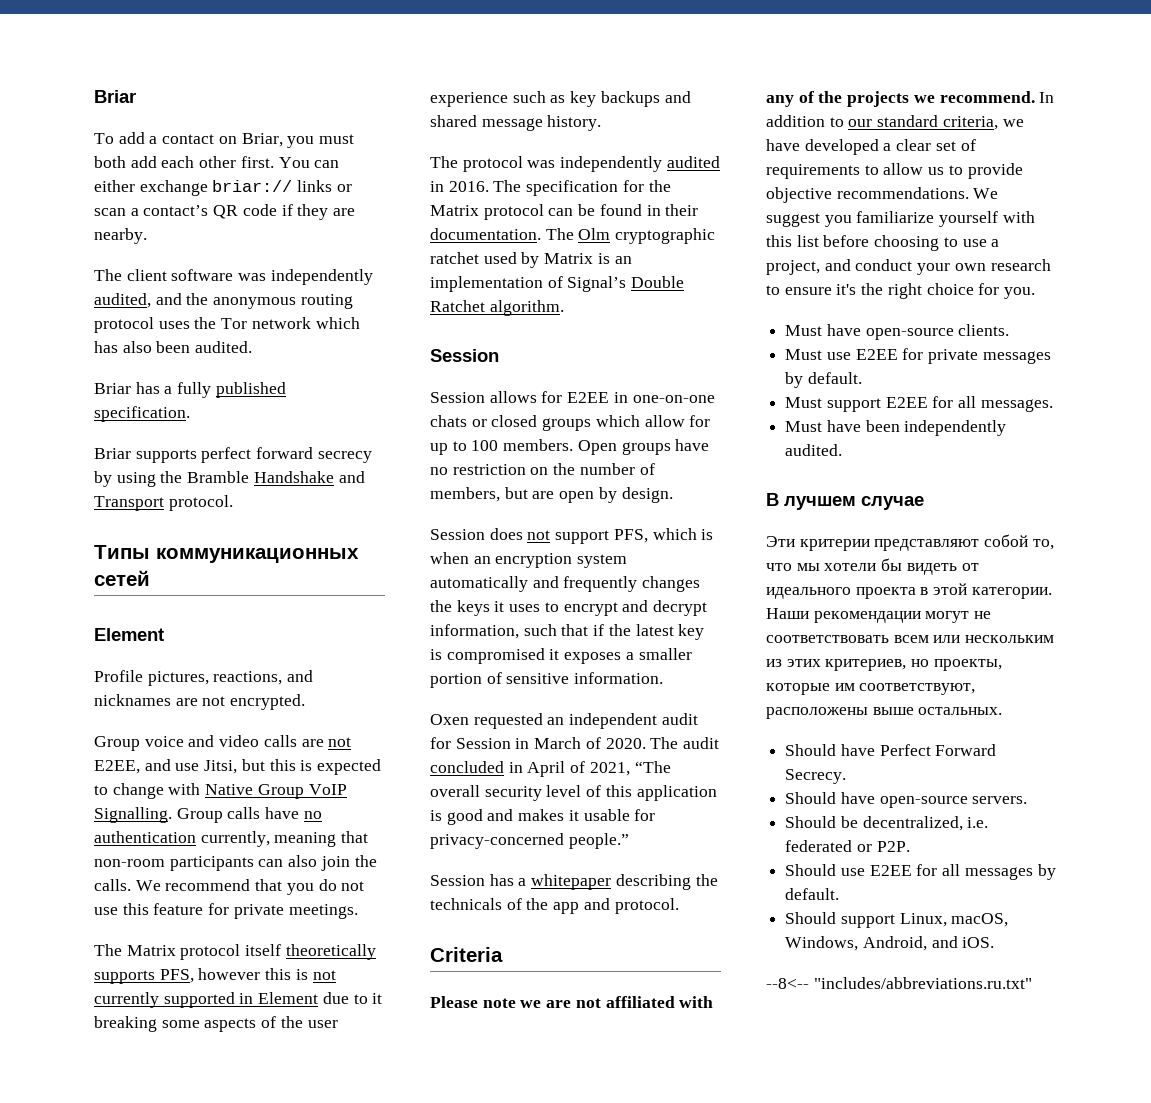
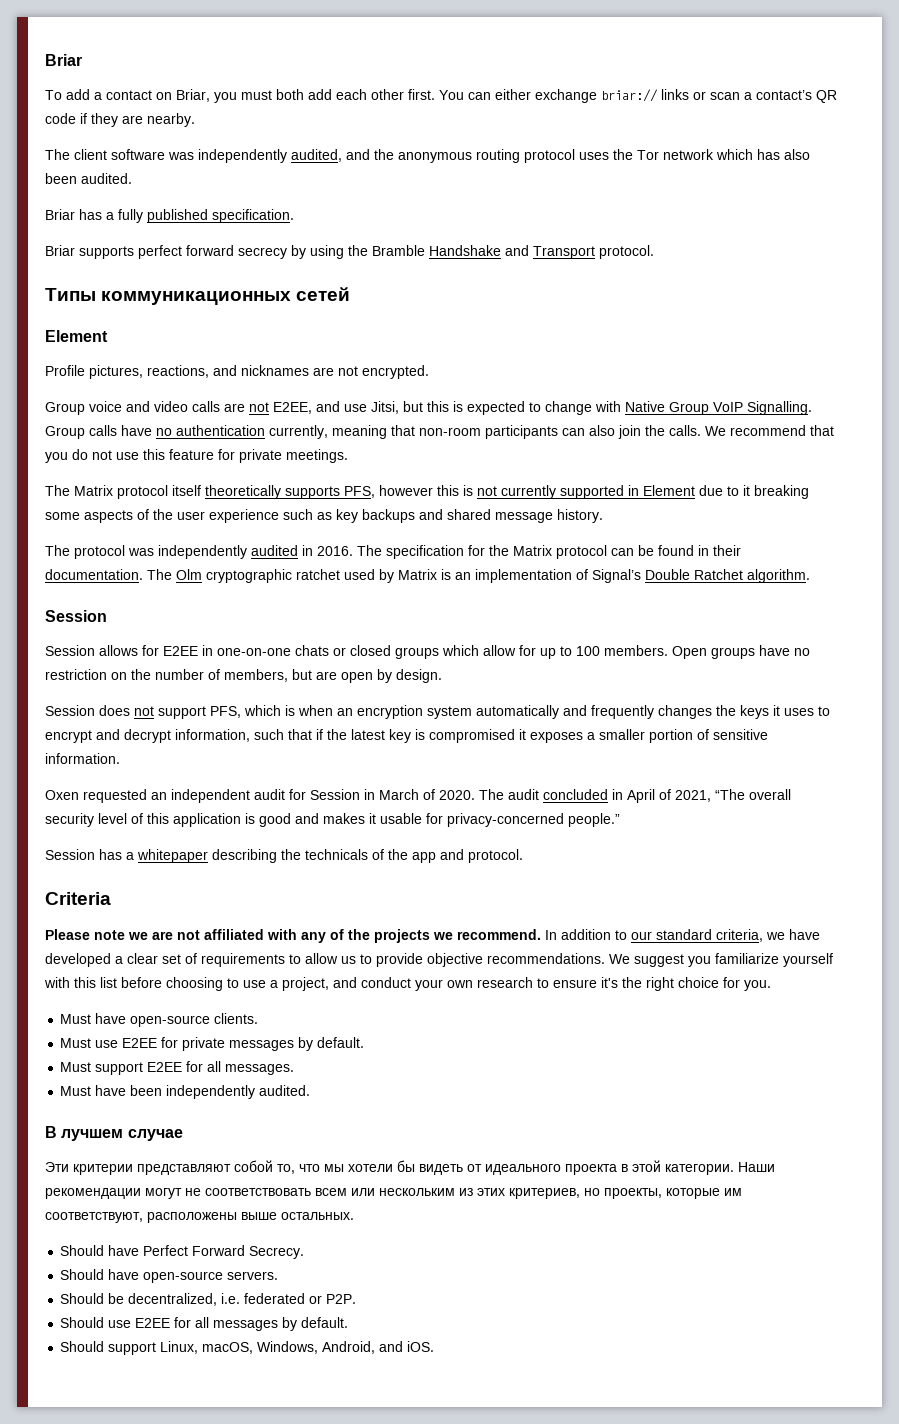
[766,977,1032,989] // --8<-- "includes/abbreviations.ru.txt" -> (435, 1346) none

